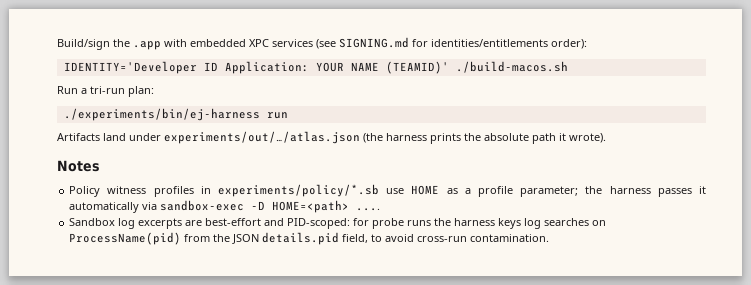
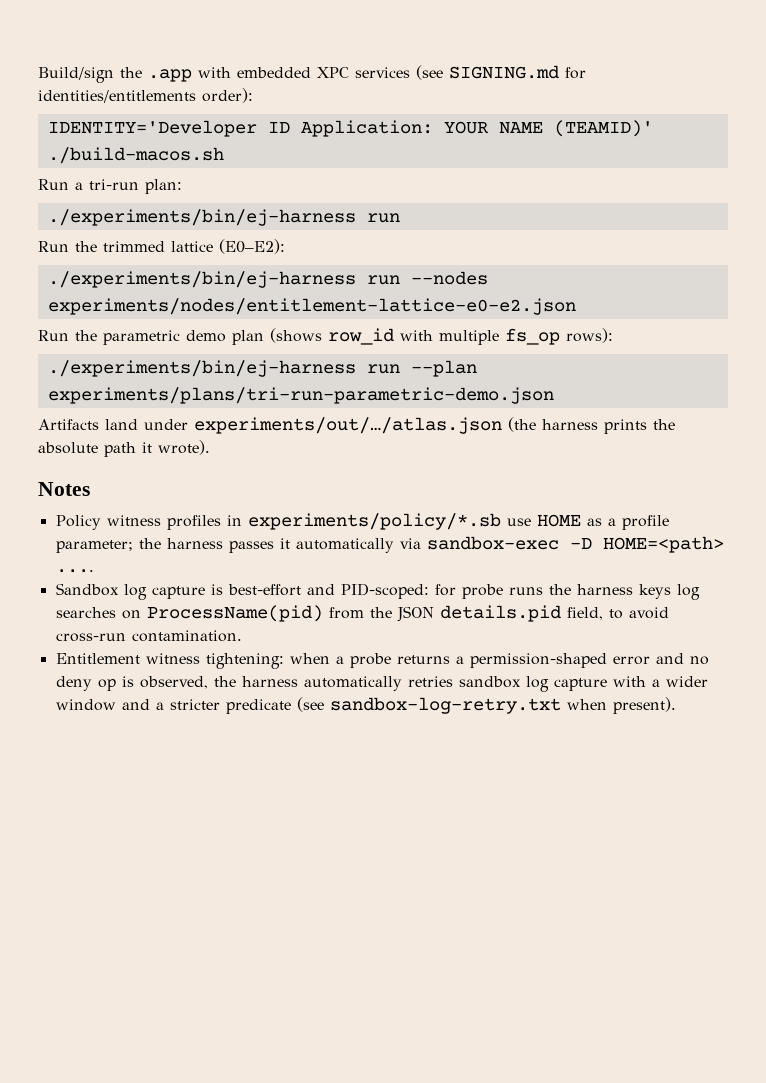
(288, 115) none -> [38,239,285,254] [47,271,488,288] [47,298,576,315] [38,328,613,345] [47,360,477,377] [47,387,554,404] // Run the trimmed lattice (E0–E2): // ./experiments/bin/ej-harness run --nodes experiments/nodes/entitlement-lattice-e0-e2.json // Run the parametric demo plan (shows row_id with multiple fs_op rows): // ./experiments/bin/ej-harness run --plan experiments/plans/tri-run-parametric-demo.json
[138,218,203,229] excerpts are -> [151,584,223,599] capture is
(550, 238) none -> [55,653,709,669] [55,676,708,692] [55,697,676,714] // Entitlement witness tightening: when a probe returns a permission-shaped error and no deny op is observed, the harness automatically retries sandbox log capture with a wider window and a stricter predicate (see sandbox-log-retry.txt when present).

